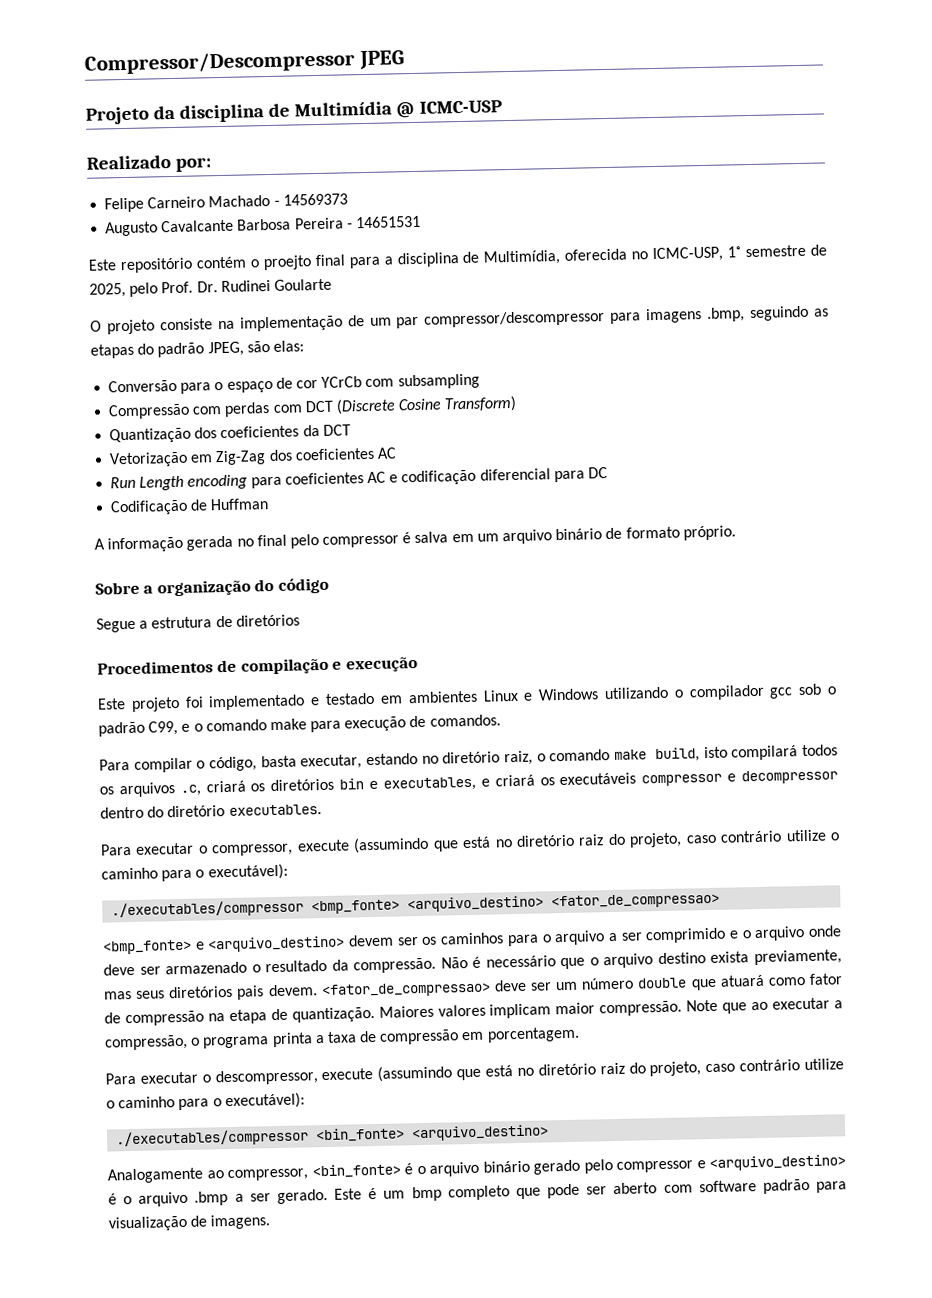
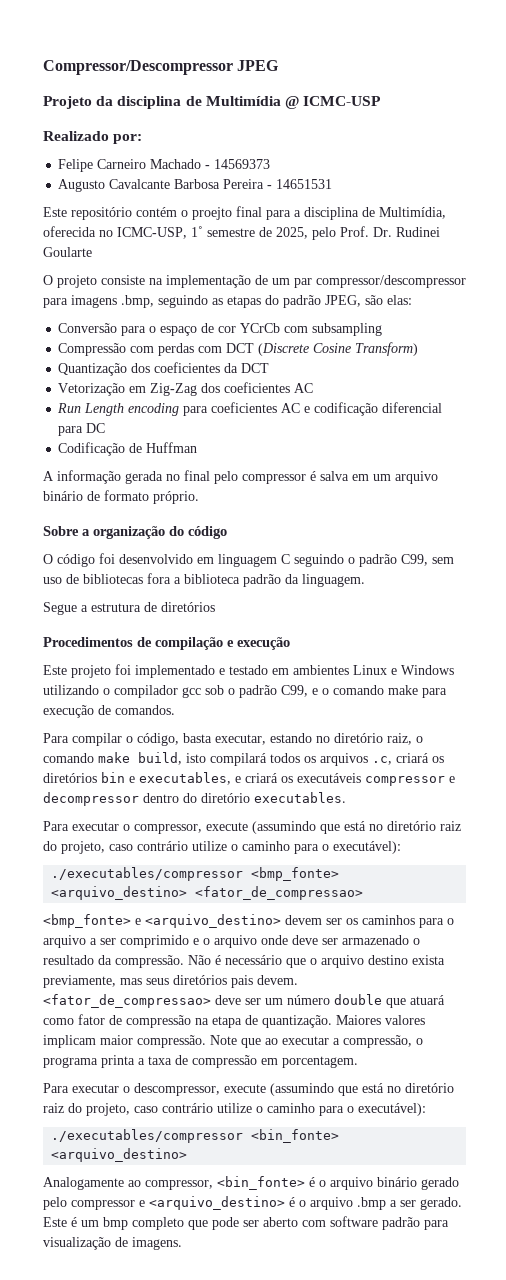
(329, 585) none -> [43,553,454,567] [43,573,365,587] // O código foi desenvolvido em linguagem C seguindo o padrão C99, sem uso de bibliotecas fora a biblioteca padrão da linguagem.

